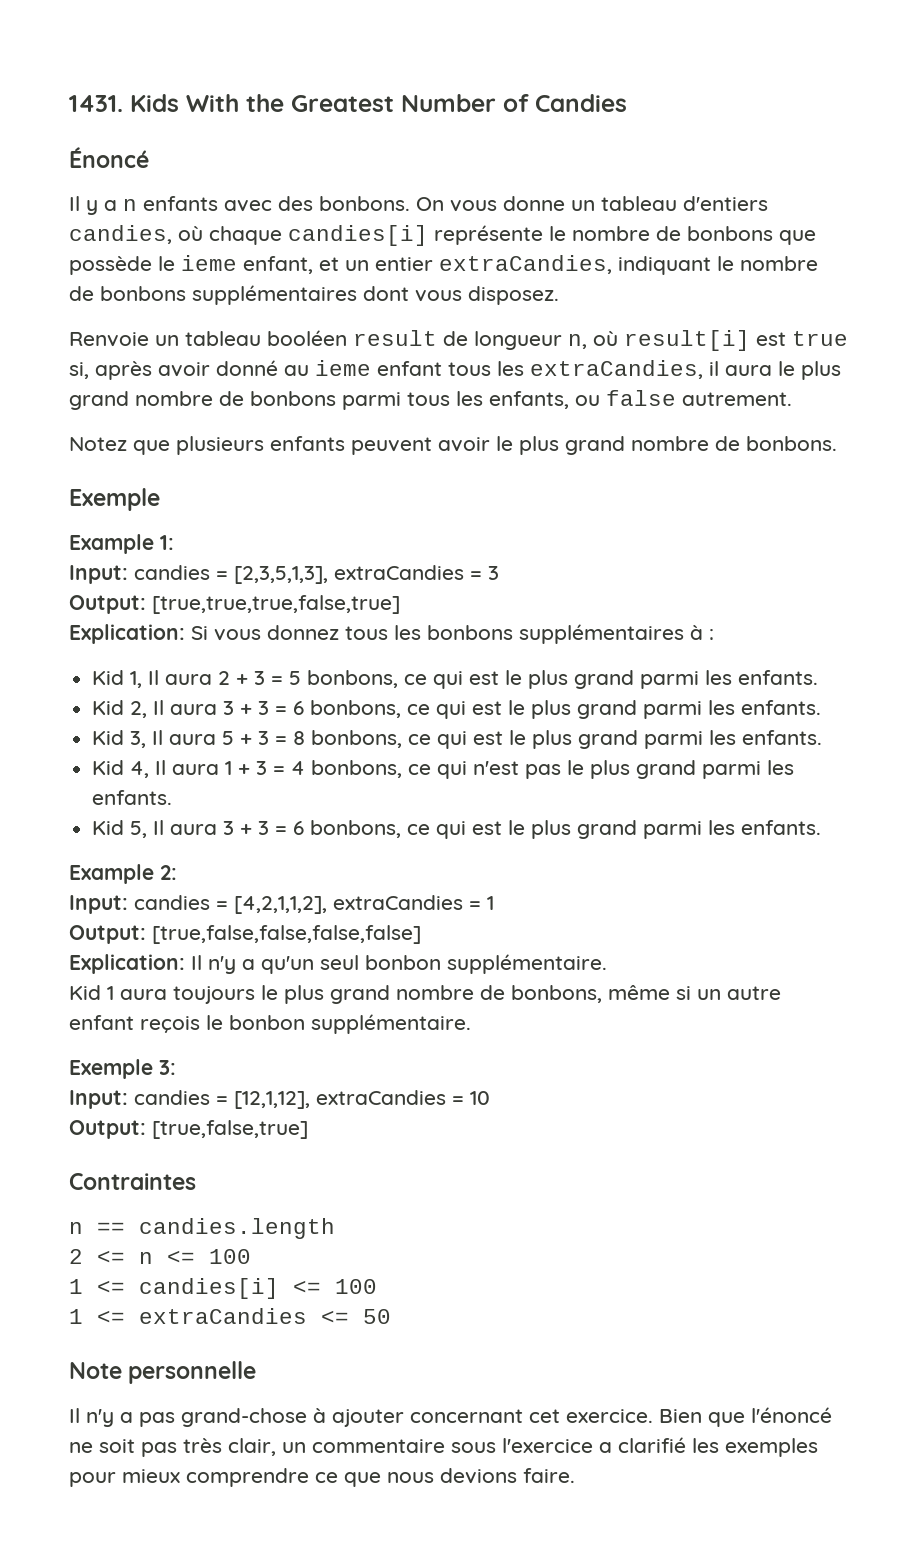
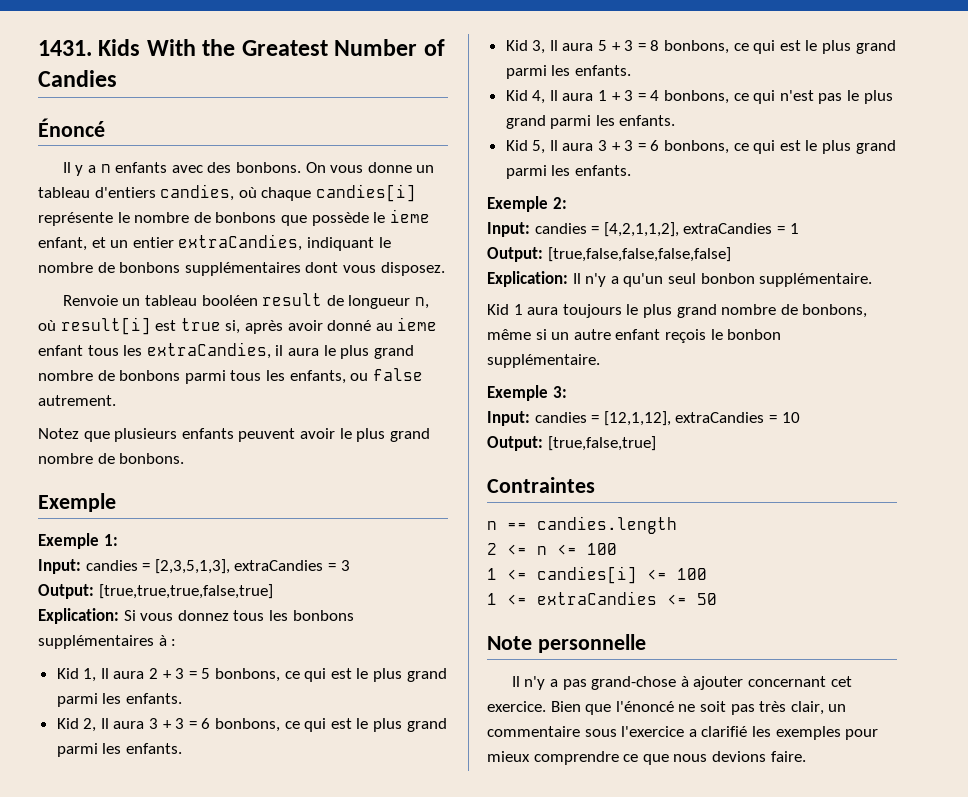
[69,534,154,554] Example -> [38,533,99,549] Exemple
[69,864,154,884] Example -> [487,196,548,212] Exemple

